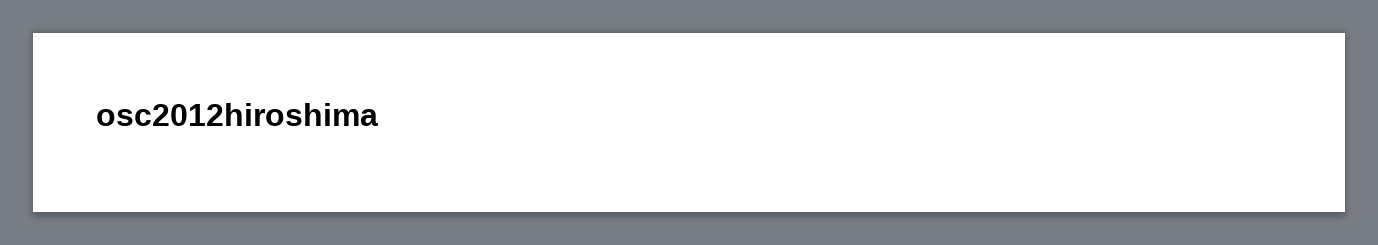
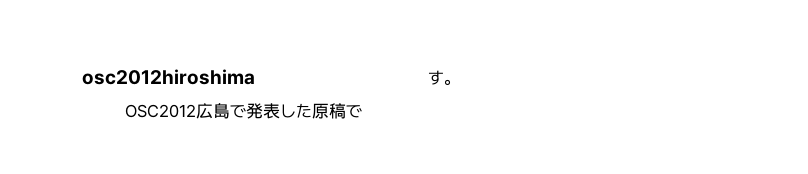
(378, 114) none -> [124,103,362,119] [428,70,460,85] // OSC2012広島で発表した原稿です。

